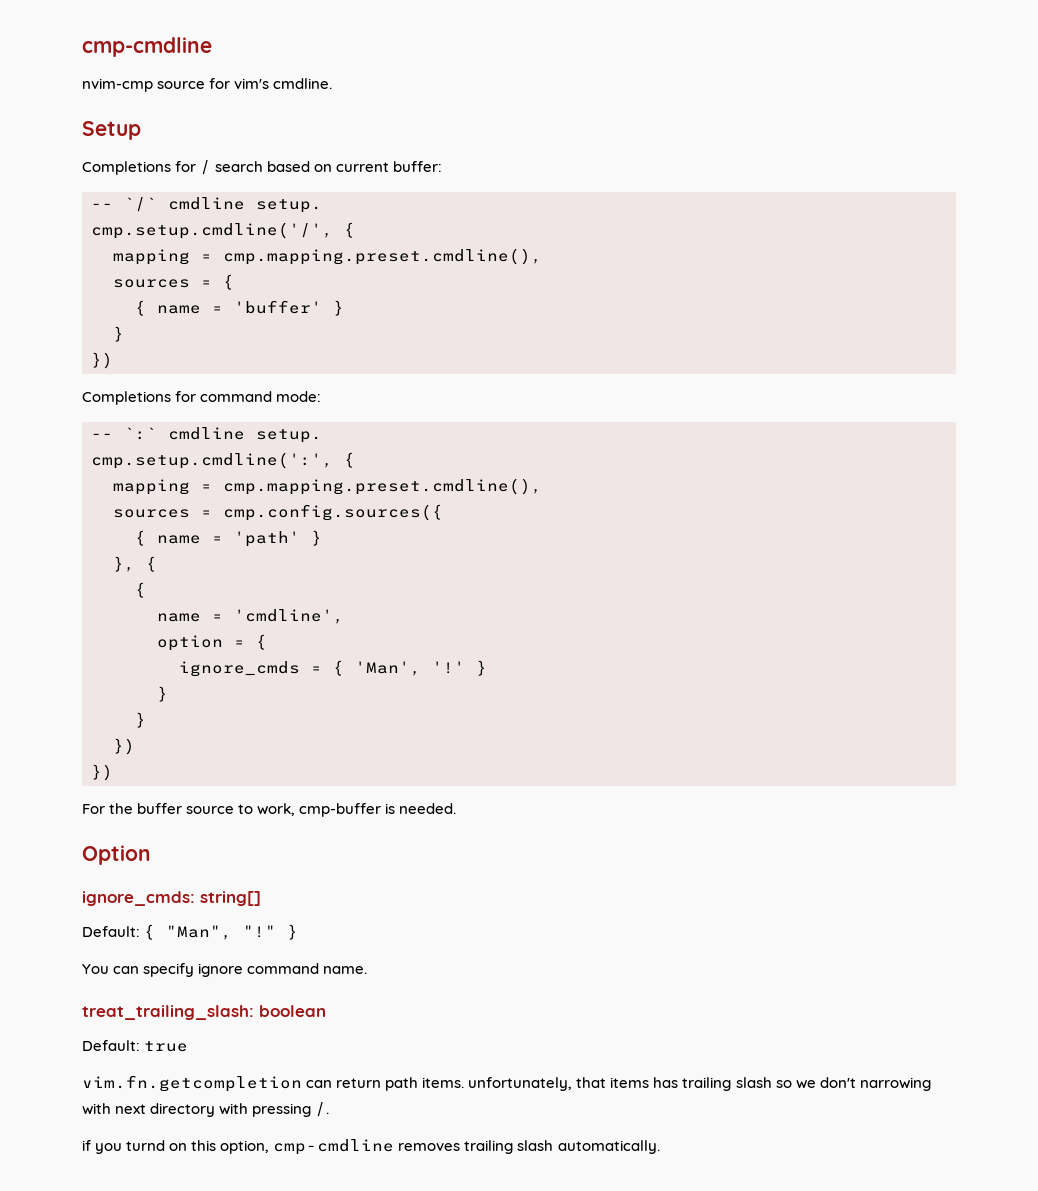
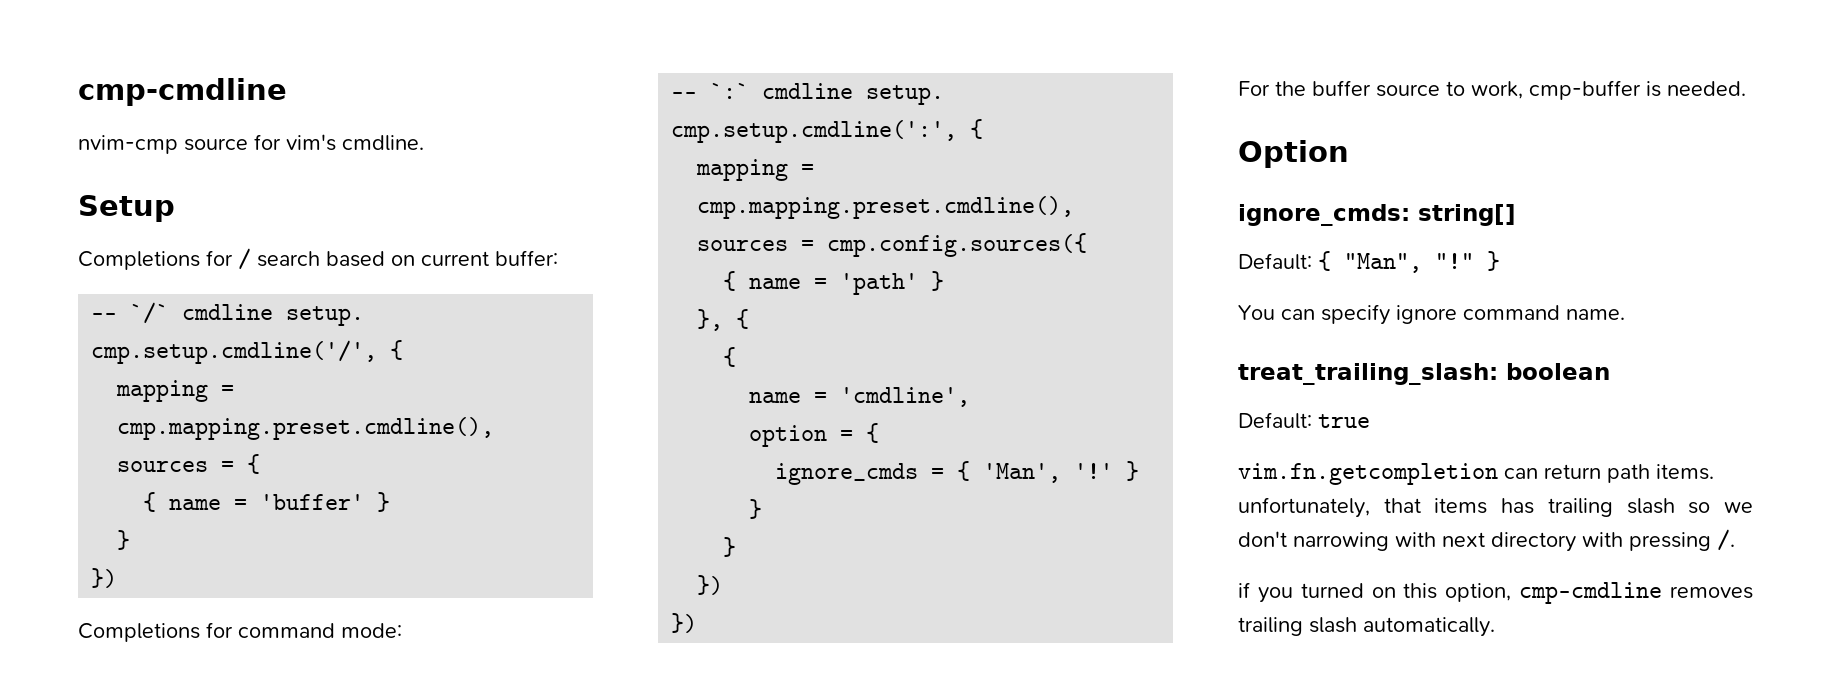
[126,1140,166,1151] turnd -> [1300,583,1364,598] turned

